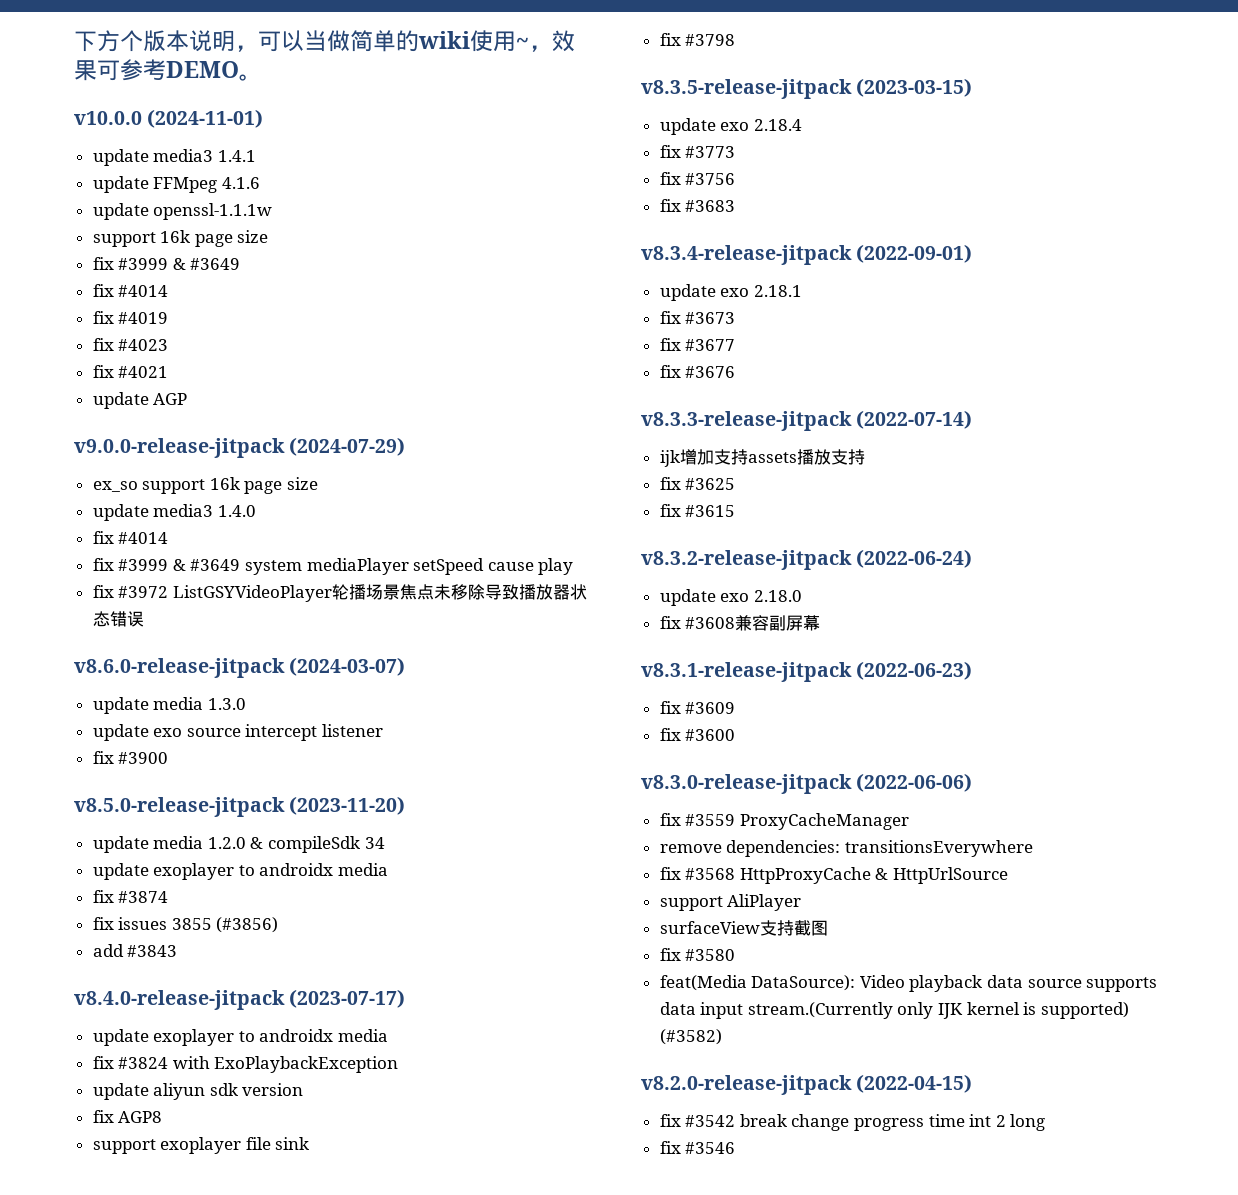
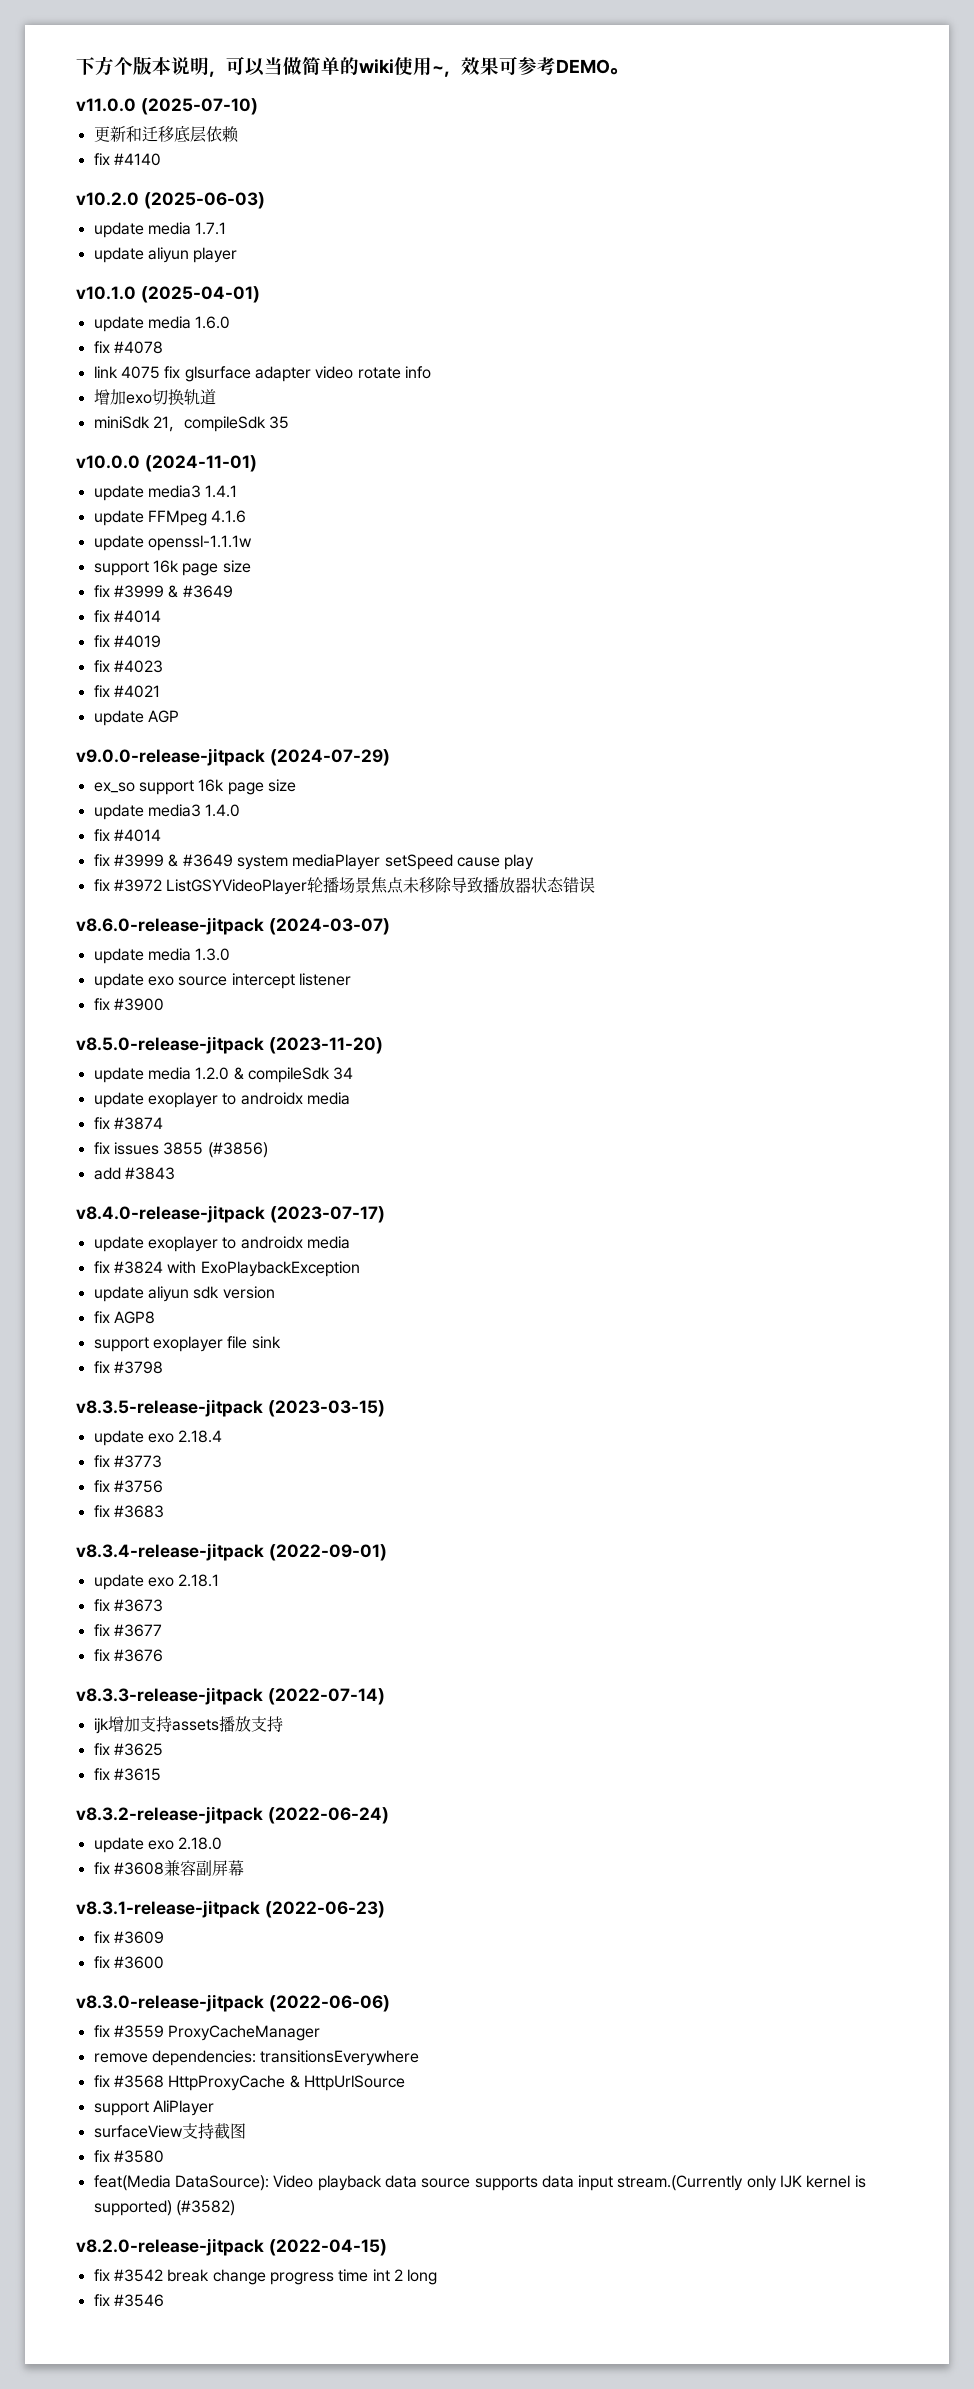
(262, 77) none -> [76,98,258,115] [93,125,239,143] [93,153,161,166] [76,192,265,209] [93,222,227,238] [93,247,238,263] [76,286,260,303] [93,316,231,332] [93,341,163,354] [93,366,431,382] [93,389,216,406] [93,416,290,432] // v11.0.0 (2025-07-10) // 更新和迁移底层依赖 // fix #4140 // v10.2.0 (2025-06-03) // update media 1.7.1 // update aliyun player // v10.1.0 (2025-04-01) // update media 1.6.0 // fix #4078 // link 4075 fix glsurface adapter video rotate info // 增加exo切换轨道 // miniSdk 21，compileSdk 35

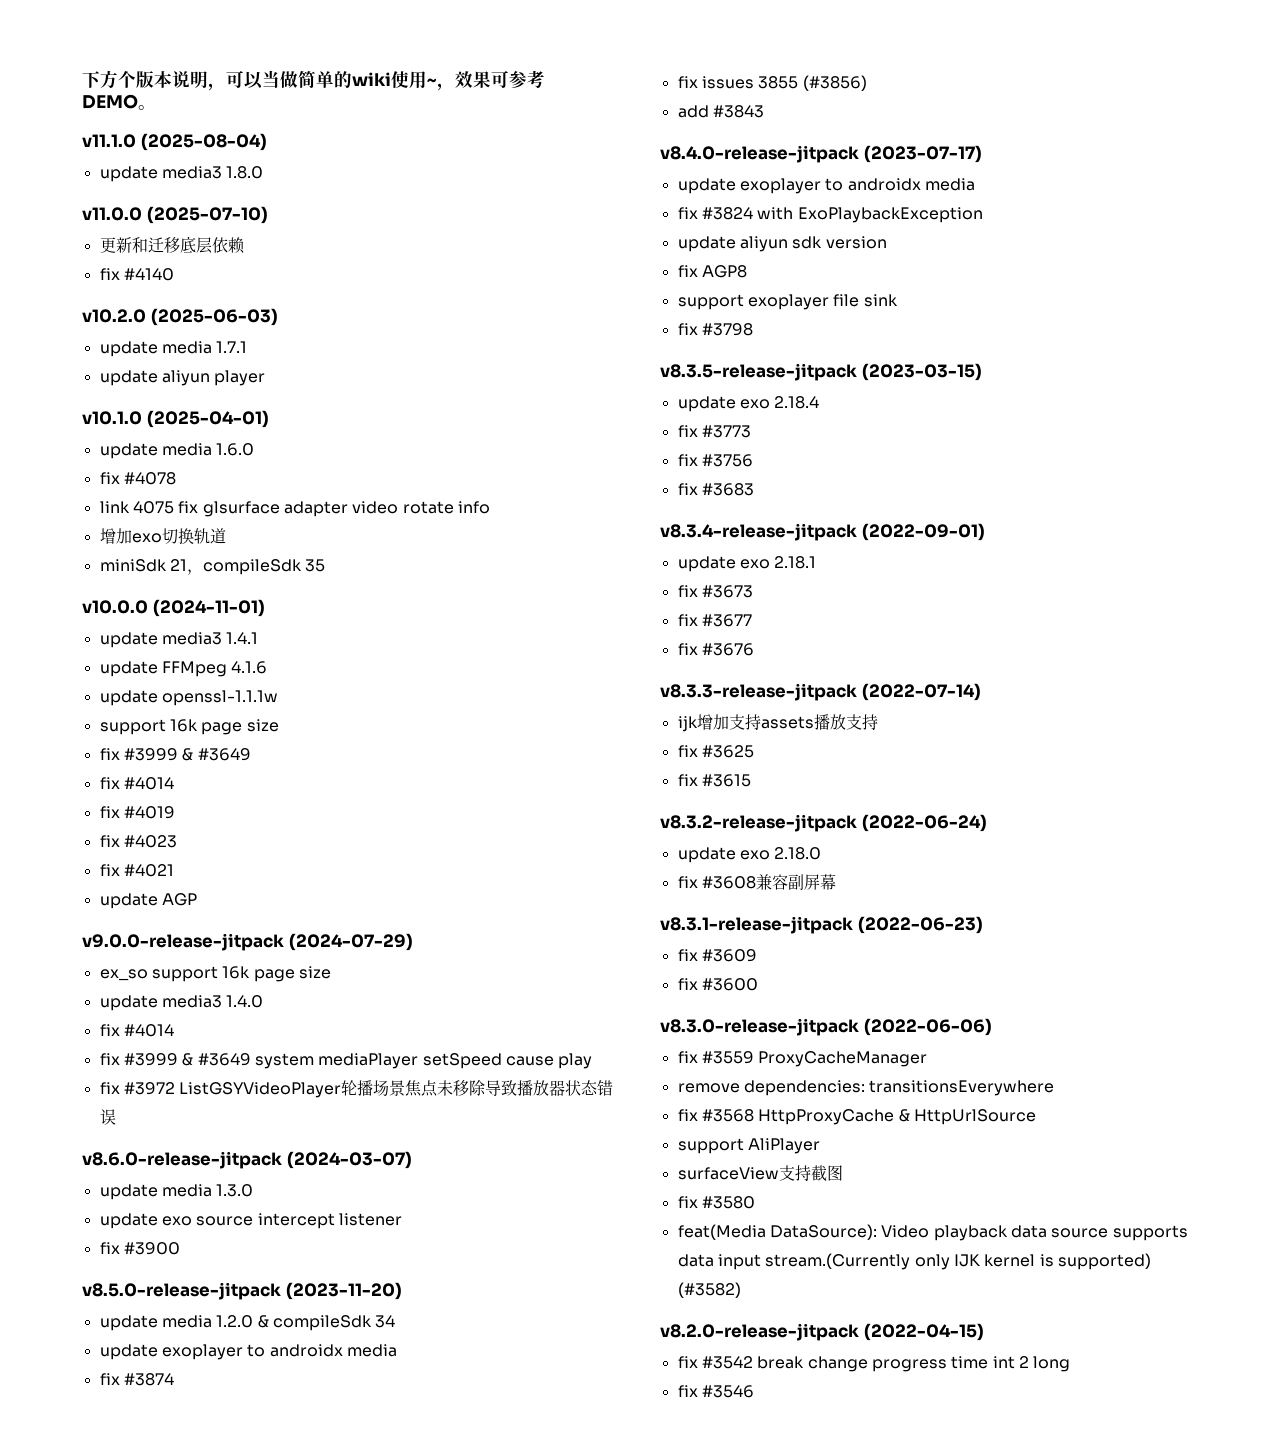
(627, 71) none -> [82,133,267,151] [99,166,264,182] // v11.1.0 (2025-08-04) // update media3 1.8.0

